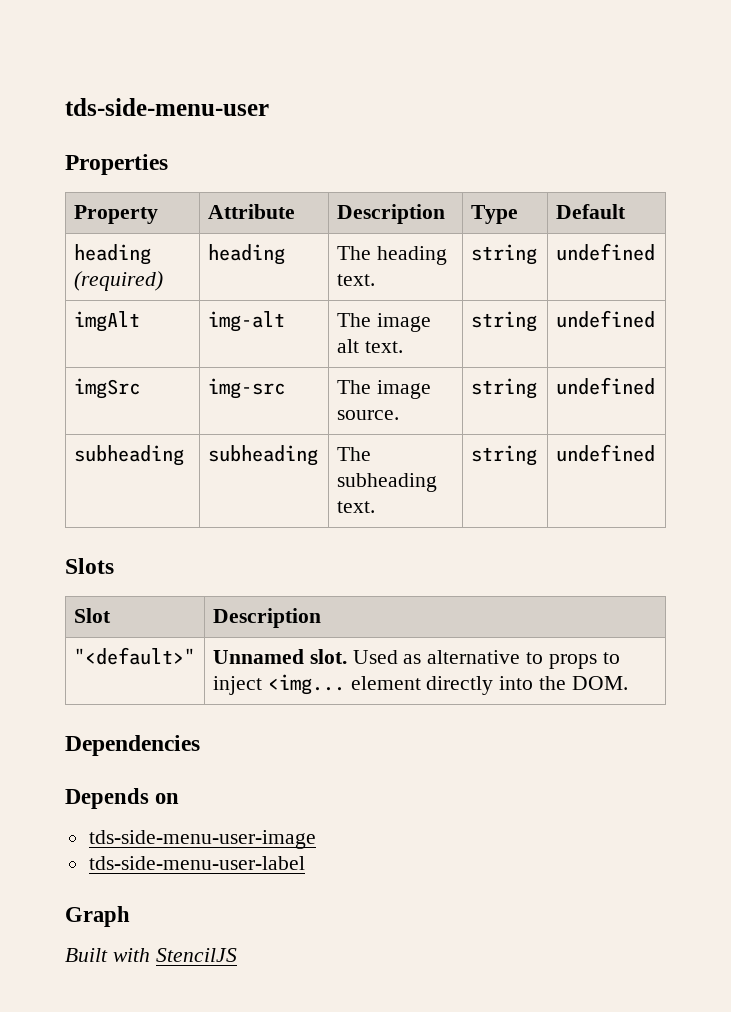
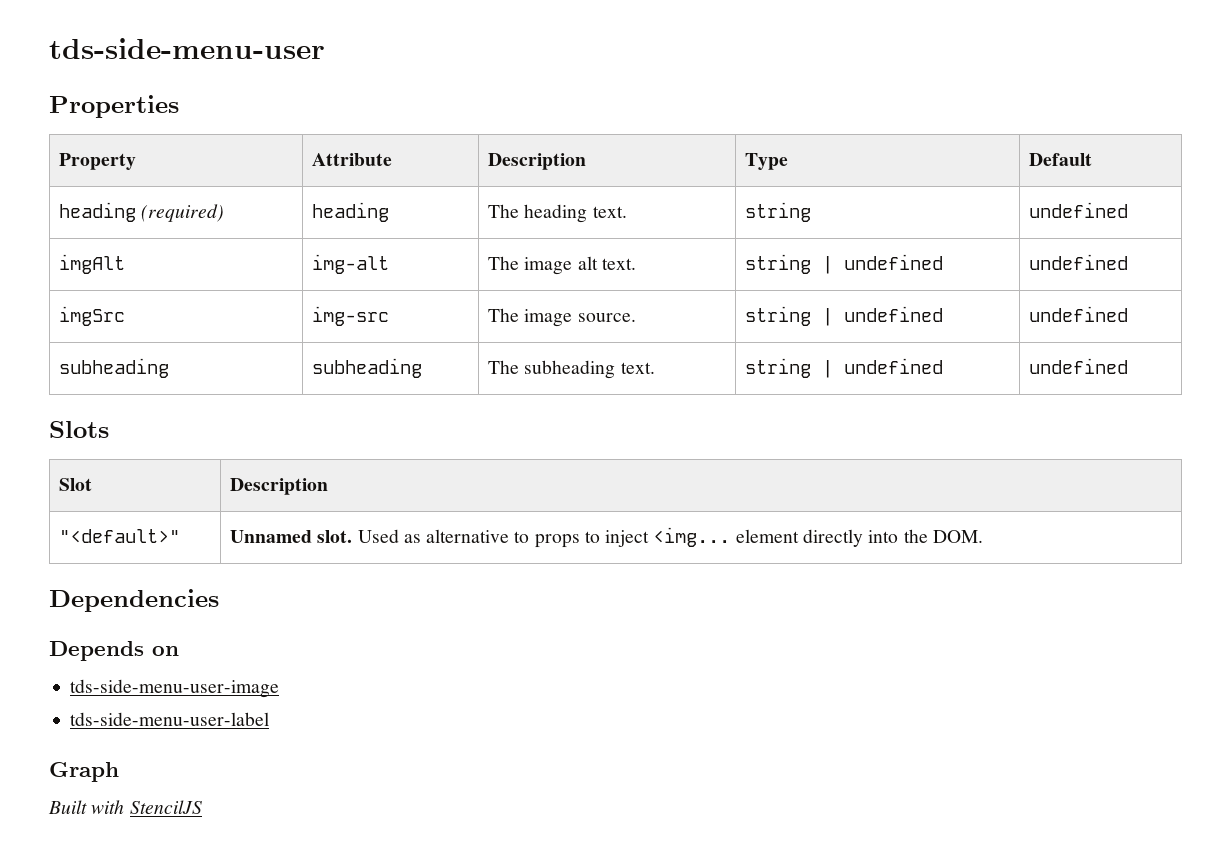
(537, 321) none -> [822,254,944,274] | undefined
(537, 388) none -> [822,306,944,326] | undefined
(537, 455) none -> [822,358,944,378] | undefined

